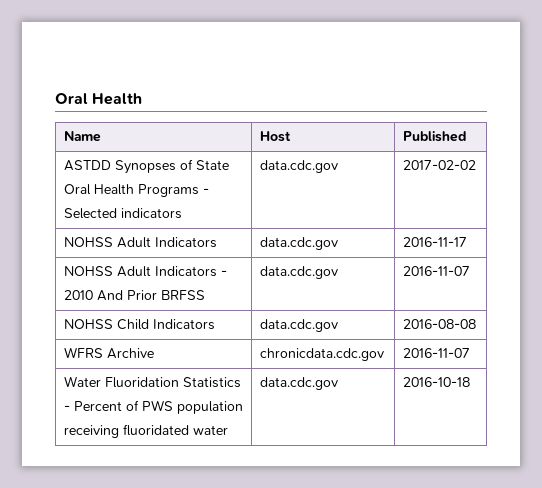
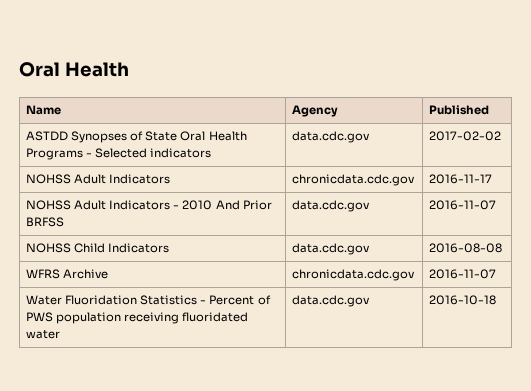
[259,131,291,142] Host -> [292,105,339,117] Agency
[259,237,338,250] data.cdc.gov -> [292,174,416,186] chronicdata.cdc.gov

